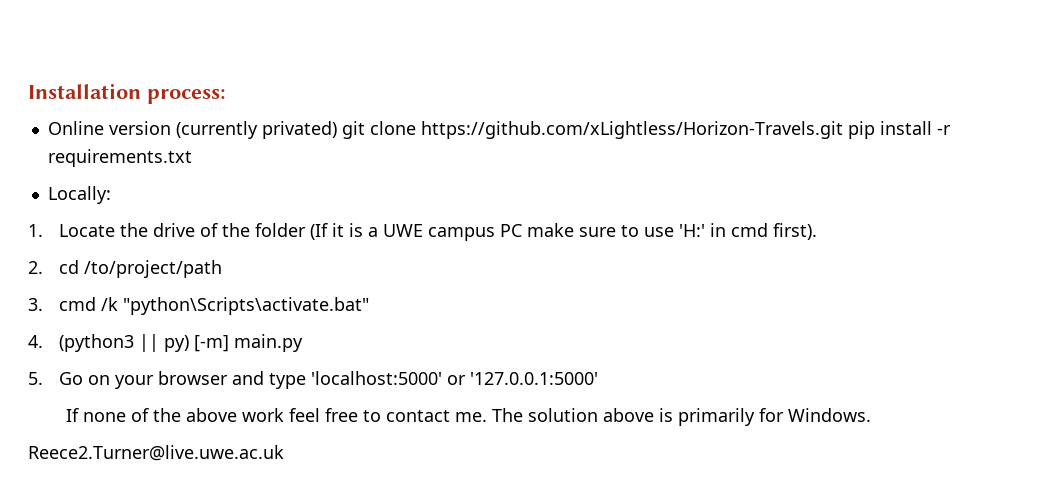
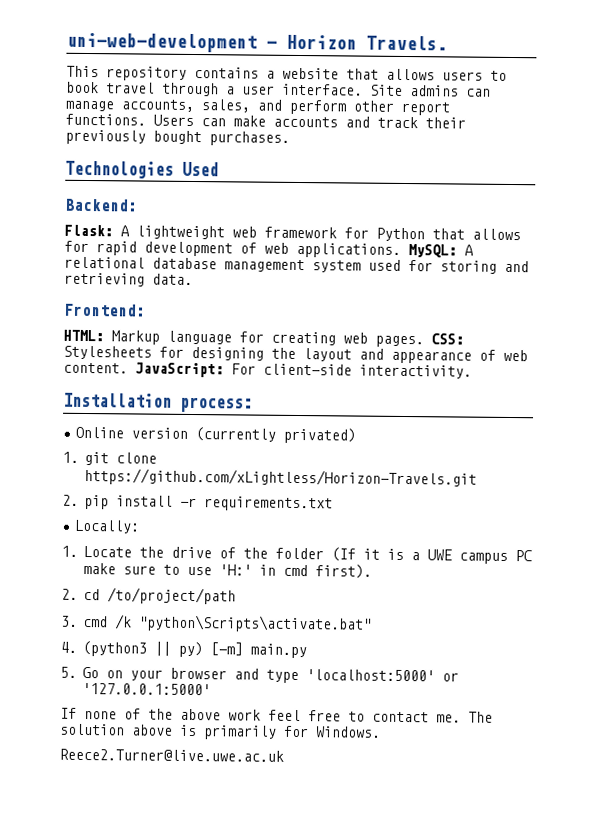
(28, 91) none -> [66,32,447,53] [66,65,507,81] [66,81,491,97] [65,99,450,116] [65,113,466,129] [65,129,290,146] [65,160,219,179] [64,198,138,212] [64,224,521,242] [64,240,474,258] [64,256,529,274] [64,272,193,287] [63,303,146,317] [63,329,464,348] [63,345,528,364] [63,362,472,379] uni-web-development - Horizon Travels. // This repository contains a website that allows users to book travel through a user interface. Site admins can manage accounts, sales, and perform other report functions. Users can make accounts and track their previously bought purchases. // Technologies Used // Backend: // Flask: A lightweight web framework for Python that allows for rapid development of web applications. MySQL: A relational database management system used for storing and retrieving data. // Frontend: // HTML: Markup language for creating web pages. CSS: Stylesheets for designing the layout and appearance of web content. JavaScript: For client-side interactivity. //
(337, 130) none -> [62,451,79,463] // 1.
(843, 130) none -> [62,494,79,506] // 2.

